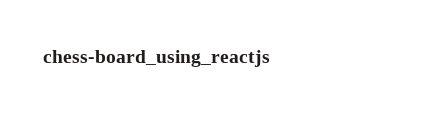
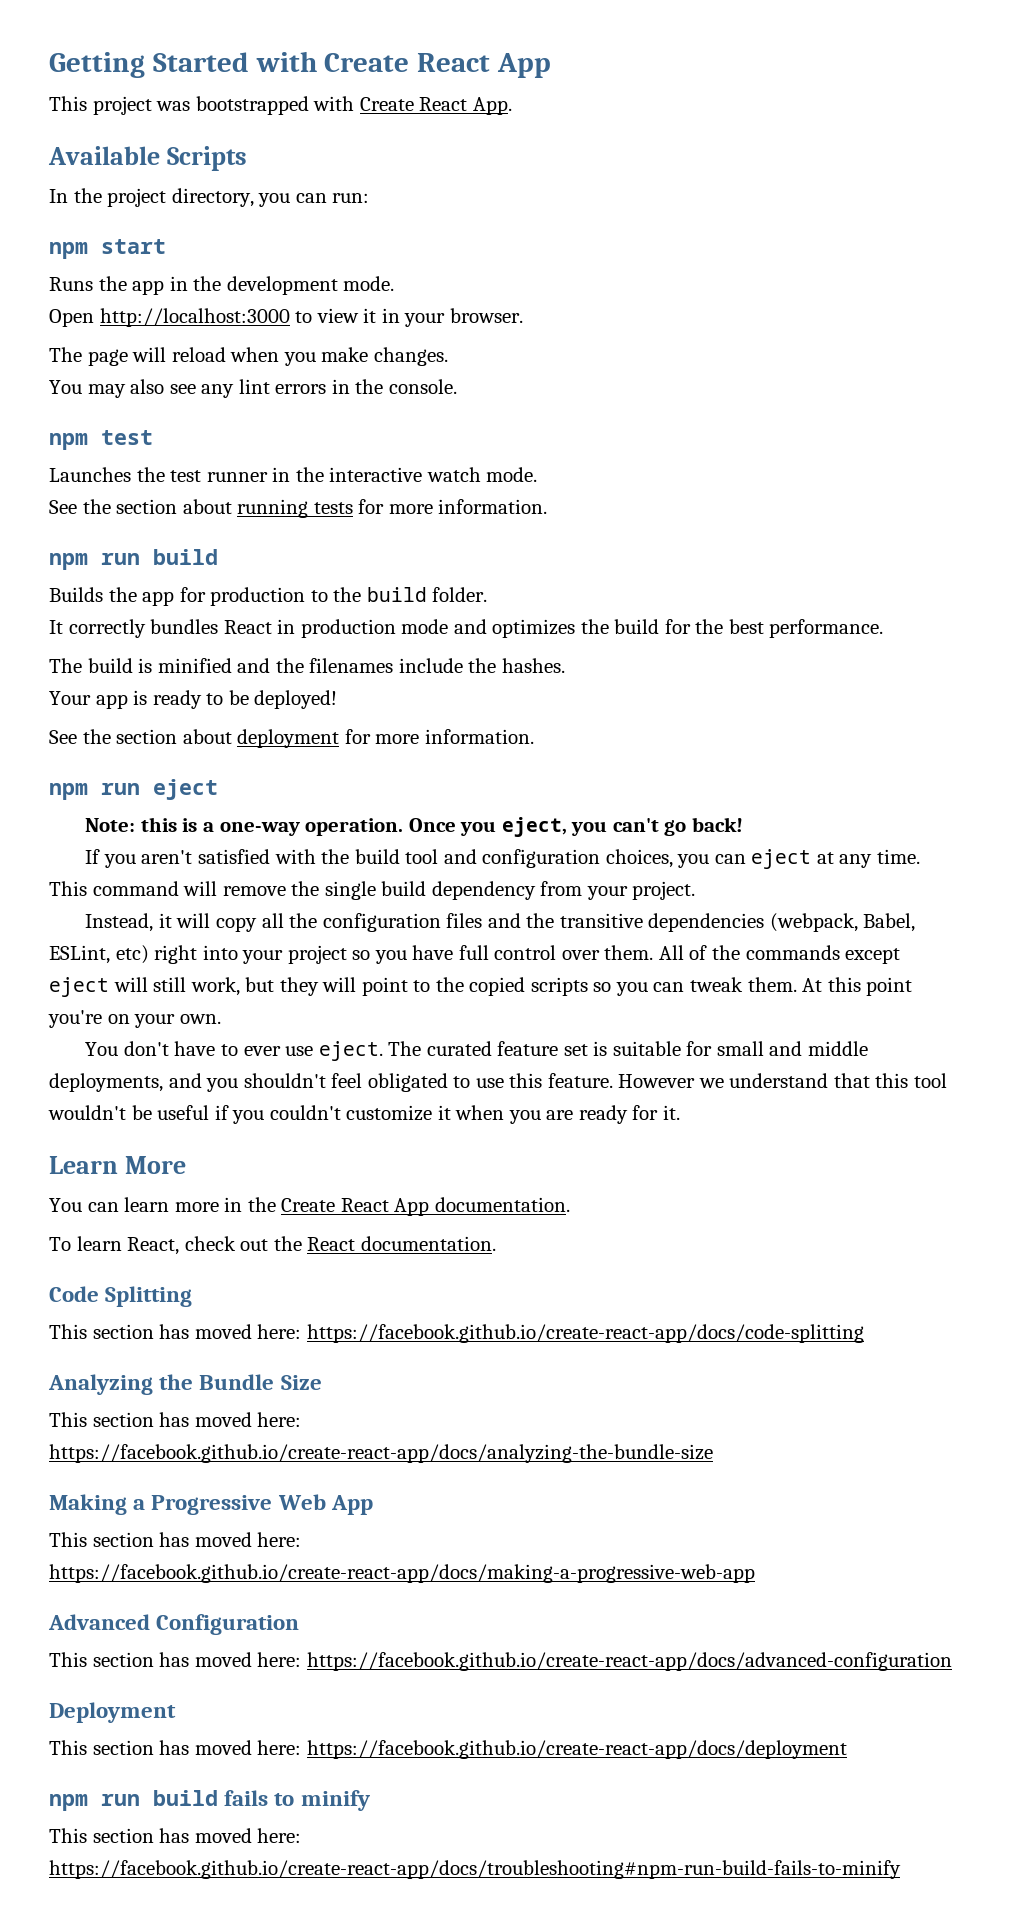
[43,50,270,67] chess-board_using_reactjs -> [49,51,552,78] [49,96,512,115] [48,146,247,171] [49,188,370,207] [49,239,166,259] [49,276,395,295] [49,308,523,327] [49,347,448,366] [49,379,457,398] [49,430,153,450] [49,467,538,482] [49,499,548,518] [49,549,218,570] [49,587,488,606] [49,619,884,638] [49,658,565,673] [49,690,338,709] [49,729,534,748] [49,779,218,800] [85,817,743,837] [85,849,920,869] [49,881,696,900] [85,913,916,932] [49,945,901,964] [49,977,913,997] [48,1010,221,1028] [85,1041,868,1061] [49,1073,948,1092] [48,1105,680,1124] [49,1156,186,1174] [49,1197,570,1216] [49,1236,496,1255] [49,1286,193,1307] [49,1324,864,1343] [48,1374,322,1395] [49,1412,302,1427] [49,1444,713,1463] [49,1494,373,1515] [49,1532,302,1547] [49,1564,755,1583] [48,1614,300,1635] [49,1652,952,1671] [49,1702,176,1723] [49,1740,847,1759] [49,1790,370,1811] [49,1828,302,1843] [49,1860,901,1879] Getting Started with Create React App // This project was bootstrapped with Create React App. // Available Scripts // In the project directory, you can run: // npm start // Runs the app in the development mode. // Open http://localhost:3000 to view it in your browser. // The page will reload when you make changes. // You may also see any lint errors in the console. // npm test // Launches the test runner in the interactive watch mode. // See the section about running tests for more information. // npm run build // Builds the app for production to the build folder. // It correctly bundles React in production mode and optimizes the build for the best performance. // The build is minified and the filenames include the hashes. // Your app is ready to be deployed! // See the section about deployment for more information. // npm run eject // Note: this is a one-way operation. Once you eject, you can't go back! // If you aren't satisfied with the build tool and configuration choices, you can eject at any time. This command will remove the single build dependency from your project. // Instead, it will copy all the configuration files and the transitive dependencies (webpack, Babel, ESLint, etc) right into your project so you have full control over them. All of the commands except eject will still work, but they will point to the copied scripts so you can tweak them. At this point you're on your own. // You don't have to ever use eject. The curated feature set is suitable for small and middle deployments, and you shouldn't feel obligated to use this feature. However we understand that this tool wouldn't be useful if you couldn't customize it when you are ready for it. // Learn More // You can learn more in the Create React App documentation. // To learn React, check out the React documentation. // Code Splitting // This section has moved here: https://facebook.github.io/create-react-app/docs/code-splitting // Analyzing the Bundle Size // This section has moved here: https://facebook.github.io/create-react-app/docs/analyzing-the-bundle-size // Making a Progressive Web App // This section has moved here: https://facebook.github.io/create-react-app/docs/making-a-progressive-web-app // Advanced Configuration // This section has moved here: https://facebook.github.io/create-react-app/docs/advanced-configuration // Deployment // This section has moved here: https://facebook.github.io/create-react-app/docs/deployment // npm run build fails to minify // This section has moved here: https://facebook.github.io/create-react-app/docs/troubleshooting#npm-run-build-fails-to-minify

